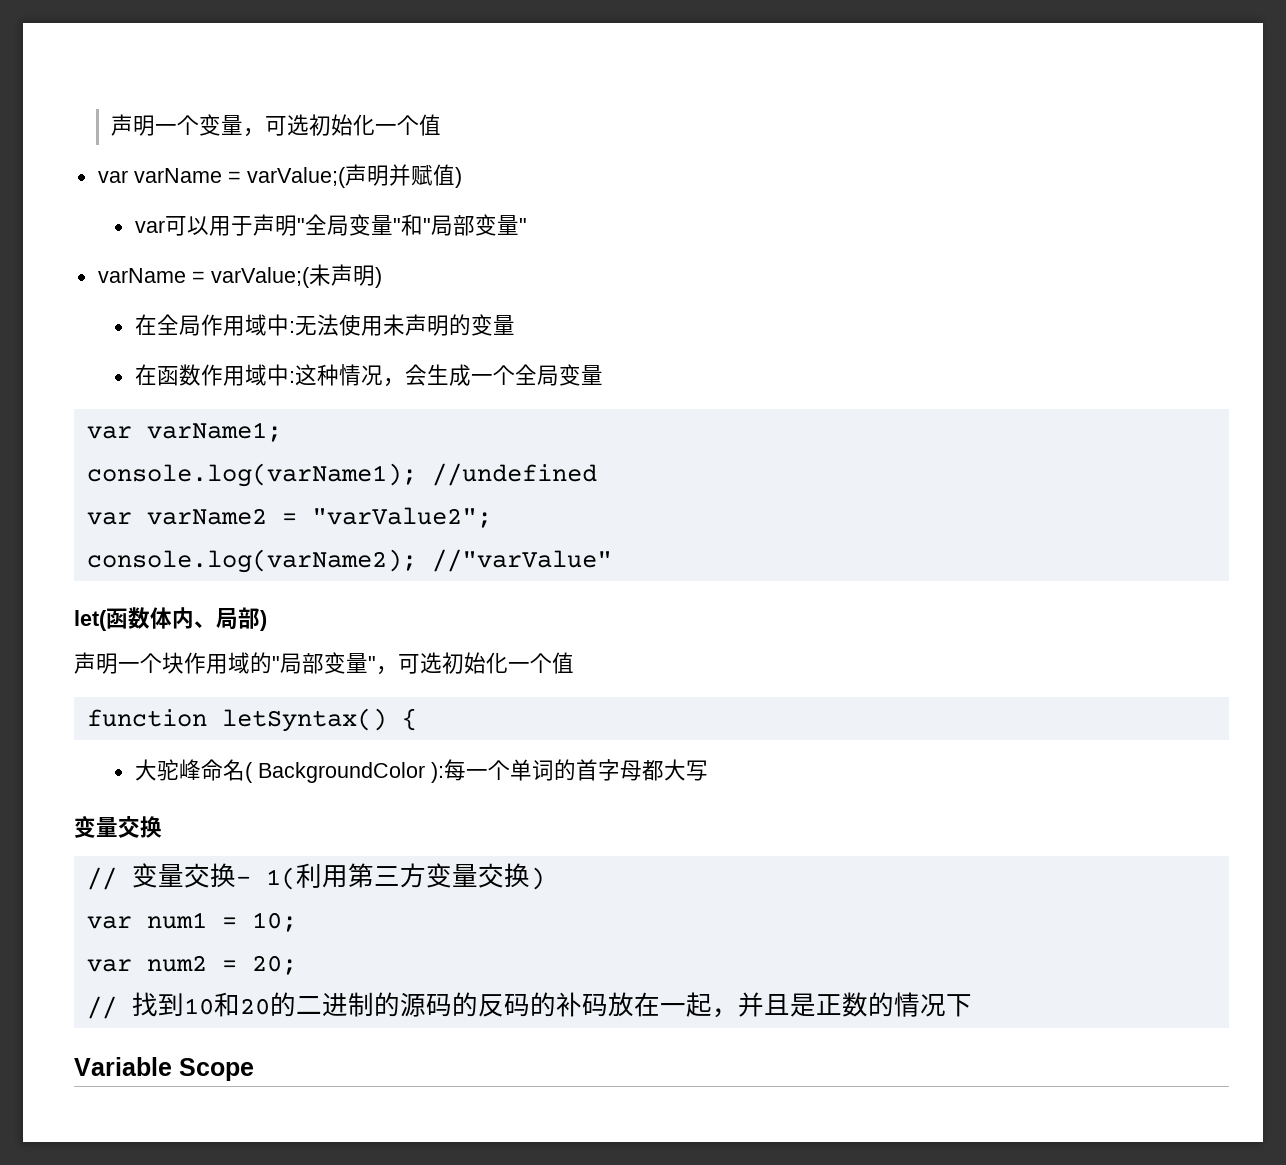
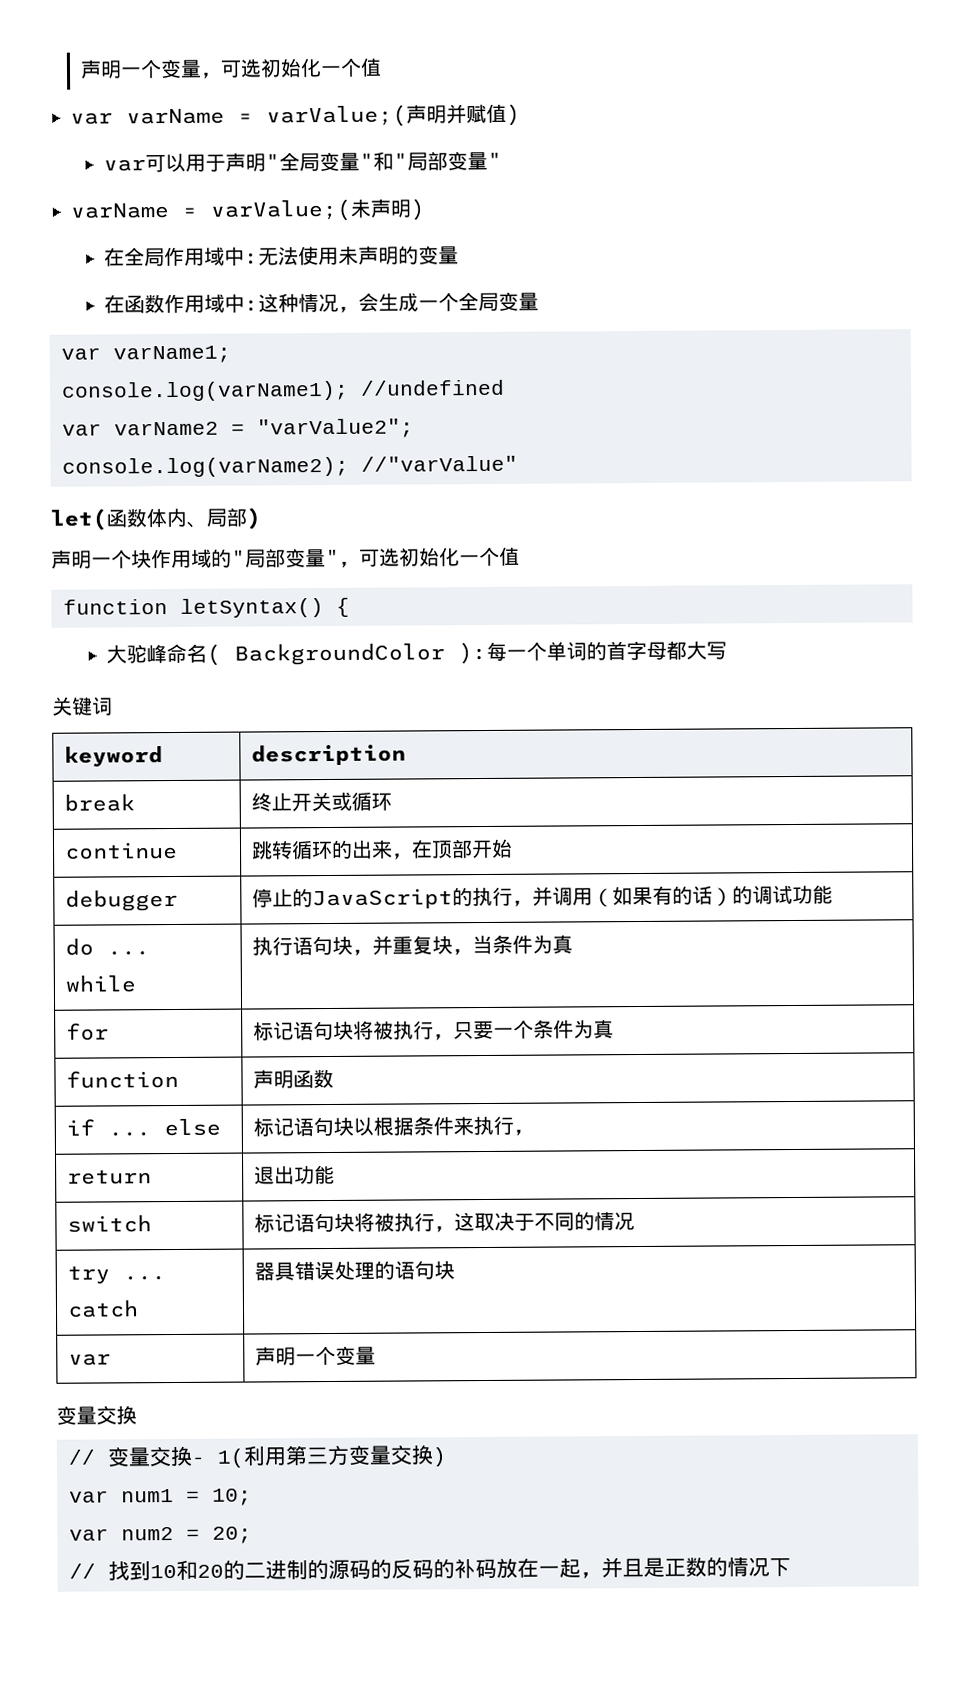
(708, 770) none -> [52,696,113,716] [64,746,164,768] [251,744,407,766] [64,794,136,812] [251,791,393,812] [64,841,179,860] [251,838,514,860] [65,889,179,912] [252,884,834,910] [65,938,151,956] [65,975,137,993] [252,934,574,956] [66,1022,110,1041] [253,1019,615,1041] [66,1069,180,1089] [253,1068,335,1089] [66,1118,222,1137] [253,1115,535,1137] [67,1169,153,1185] [254,1164,336,1185] [67,1215,153,1233] [254,1211,636,1233] [67,1265,167,1284] [67,1300,140,1318] [254,1260,456,1281] [68,1353,112,1366] [255,1345,377,1366] // 关键词 // keyword | description // break | 终止开关或循环 // continue | 跳转循环的出来，在顶部开始 // debugger | 停止的JavaScript的执行，并调用（如果有的话）的调试功能 // do ... while | 执行语句块，并重复块，当条件为真 // for | 标记语句块将被执行，只要一个条件为真 // function | 声明函数 // if ... else | 标记语句块以根据条件来执行， // return | 退出功能 // switch | 标记语句块将被执行，这取决于不同的情况 // try ... catch | 器具错误处理的语句块 // var | 声明一个变量
[74,1057,254,1081] // Variable Scope -> (791, 1567) none

